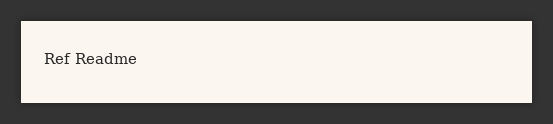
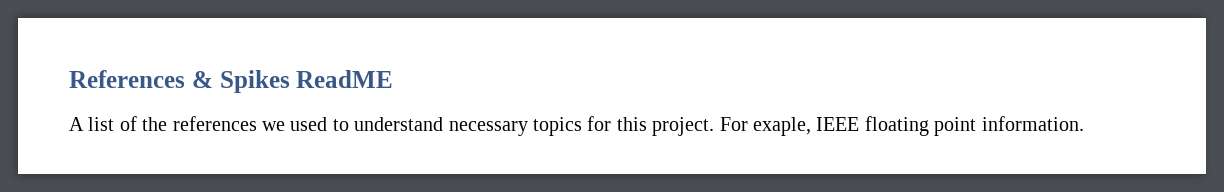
[44,53,137,64] Ref Readme -> [69,70,394,93] [69,116,1084,136] References & Spikes ReadME // A list of the references we used to understand necessary topics for this project. For exaple, IEEE floating point information.

